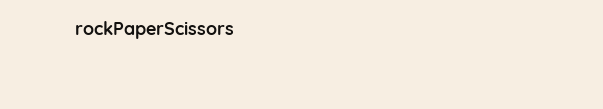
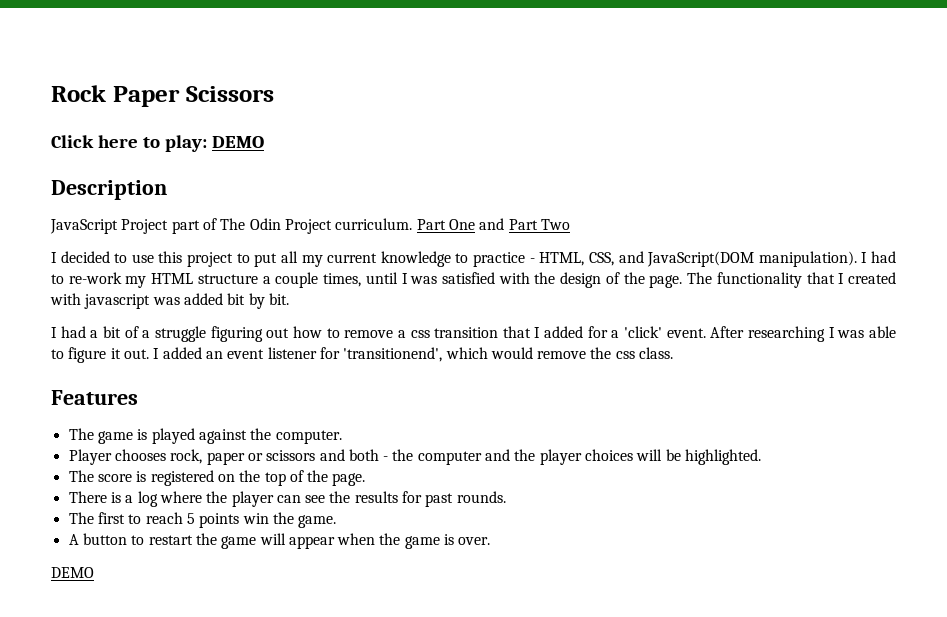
[75,21,234,39] rockPaperScissors -> [51,85,274,107] [51,135,264,152] [51,180,167,200] [50,218,570,234] [51,251,896,267] [51,272,897,288] [50,293,289,309] [51,326,897,342] [51,347,674,363] [51,390,138,405] [68,428,342,444] [68,449,762,465] [68,470,366,486] [68,491,506,507] [68,512,337,528] [68,533,491,549] [51,567,94,578] Rock Paper Scissors // Click here to play: DEMO // Description // JavaScript Project part of The Odin Project curriculum. Part One and Part Two // I decided to use this project to put all my current knowledge to practice - HTML, CSS, and JavaScript(DOM manipulation). I had to re-work my HTML structure a couple times, until I was satisfied with the design of the page. The functionality that I created with javascript was added bit by bit. // I had a bit of a struggle figuring out how to remove a css transition that I added for a 'click' event. After researching I was able to figure it out. I added an event listener for 'transitionend', which would remove the css class. // Features // The game is played against the computer. // Player chooses rock, paper or scissors and both - the computer and the player choices will be highlighted. // The score is registered on the top of the page. // There is a log where the player can see the results for past rounds. // The first to reach 5 points win the game. // A button to restart the game will appear when the game is over. // DEMO

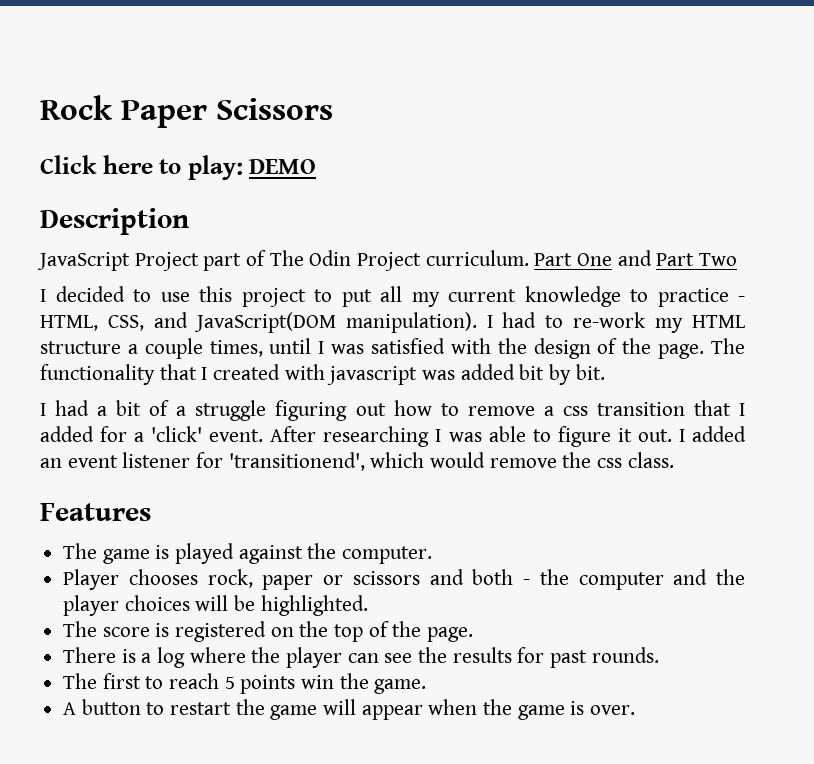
[51,567,94,578] // DEMO -> (636, 710) none

